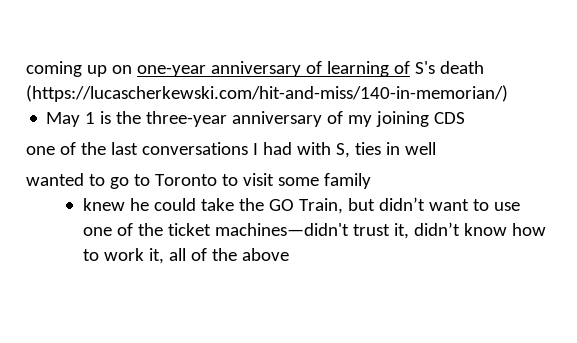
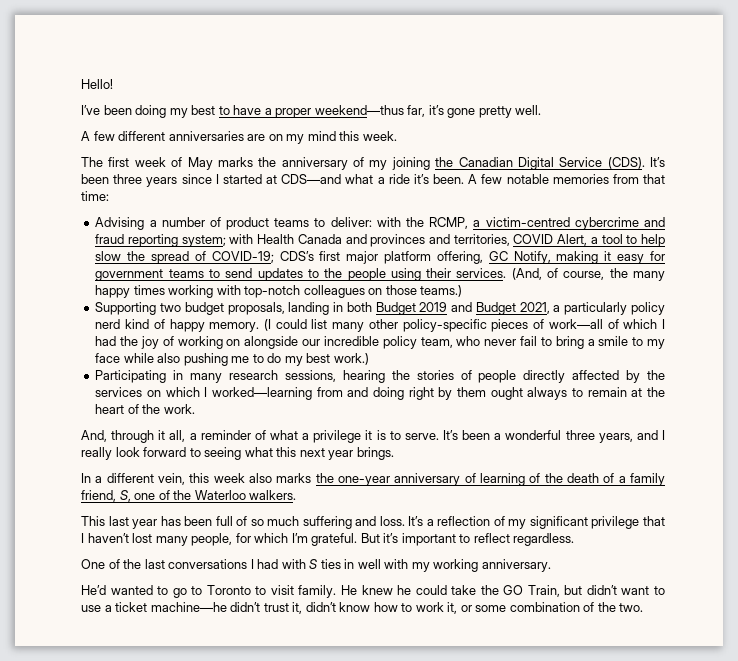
[26,61,132,77] coming up on -> [81,79,113,89] [81,105,542,118] [81,131,397,144] [81,157,665,170] [81,174,665,187] [81,191,109,201] [95,217,665,230] [95,234,666,247] [95,251,666,264] [95,268,666,281] [95,285,463,298] [95,302,666,315] [95,319,666,332] [95,336,666,349] [95,353,369,366] [95,370,665,383] [95,387,665,400] [95,404,195,414] [81,430,665,443] [81,447,394,460] [81,473,334,485] Hello! // I’ve been doing my best to have a proper weekend—thus far, it’s gone pretty well. // A few different anniversaries are on my mind this week. // The first week of May marks the anniversary of my joining the Canadian Digital Service (CDS). It’s been three years since I started at CDS—and what a ride it’s been. A few notable memories from that time: // Advising a number of product teams to deliver: with the RCMP, a victim-centred cybercrime and fraud reporting system; with Health Canada and provinces and territories, COVID Alert, a tool to help slow the spread of COVID-19; CDS’s first major platform offering, GC Notify, making it easy for government teams to send updates to the people using their services. (And, of course, the many happy times working with top-notch colleagues on those teams.) // Supporting two budget proposals, landing in both Budget 2019 and Budget 2021, a particularly policy nerd kind of happy memory. (I could list many other policy-specific pieces of work—all of which I had the joy of working on alongside our incredible policy team, who never fail to bring a smile to my face while also pushing me to do my best work.) // Participating in many research sessions, hearing the stories of people directly affected by the services on which I worked—learning from and doing right by them ought always to remain at the heart of the work. // And, through it all, a reminder of what a privilege it is to serve. It’s been a wonderful three years, and I really look forward to seeing what this next year brings. // In a different vein, this week also marks the
[414,61,484,74] [26,85,508,102] [46,111,466,127] [26,146,55,155] S's death (https://lucascherkewski.com/hit-and-miss/140-in-memorian/) // May 1 is the three-year anniversary of my joining CDS // one -> [544,473,666,486] [81,490,297,502] [81,516,666,529] [81,533,575,546] [81,559,105,569] the death of a family friend, S, one of the Waterloo walkers. // This last year has been full of so much suffering and loss. It’s a reflection of my significant privilege that I haven’t lost many people, for which I’m grateful. But it’s important to reflect regardless. // One
[335,143,350,158] S, -> [309,559,319,569] S
(436, 148) // -> [384,559,551,572] [81,585,106,595] with my working anniversary. // He’d
[277,173,371,189] some family // -> [298,585,357,598] family. He
[83,223,350,236] one of the ticket machines—didn't -> [104,602,261,612] a ticket machine—he didn’t
[169,248,290,261] all of the above -> [460,602,644,612] or some combination of the two.

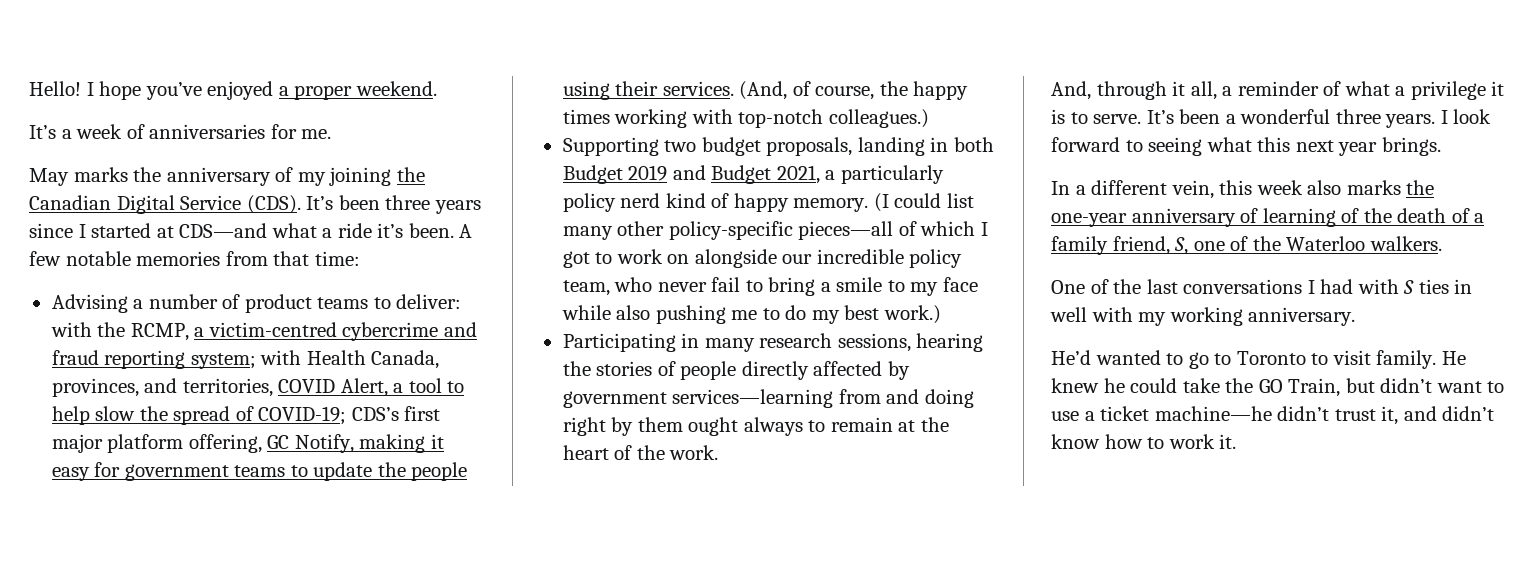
[81,105,542,118] [81,131,397,144] [81,157,183,167] // I’ve been doing my best to have a proper weekend—thus far, it’s gone pretty well. // A few different anniversaries are on my mind this week. // The first week of -> [86,81,437,100] [29,124,332,139] I hope you’ve enjoyed a proper weekend. // It’s a week of anniversaries for me. //
[297,234,426,247] Canada and provinces -> [371,350,440,369] [51,378,139,397] Canada, provinces,
[225,268,319,281] send updates to -> [313,462,373,481] update
[633,271,666,281] many -> (908, 88) none
[303,285,463,298] colleagues on those teams.) -> [828,109,929,128] colleagues.)
[491,319,666,332] [95,336,223,349] pieces of work—all of which I had the joy of working -> [798,221,988,240] [562,249,663,268] pieces—all of which I got to work
[646,370,665,380] [95,387,312,400] the services on which I worked—learning -> [562,389,834,408] government services—learning
[598,430,665,443] [81,447,112,460] years, and I really -> [1385,110,1448,128] years. I
[81,516,666,529] [81,533,575,546] // This last year has been full of so much suffering and loss. It’s a reflection of my significant privilege that I haven’t lost many people, for which I’m grateful. But it’s important to reflect regardless. -> (1442, 243) none
(303, 608) none -> [1403,406,1437,421] and
[447,602,644,614] it, or some combination of the two. -> [1219,434,1237,449] it.

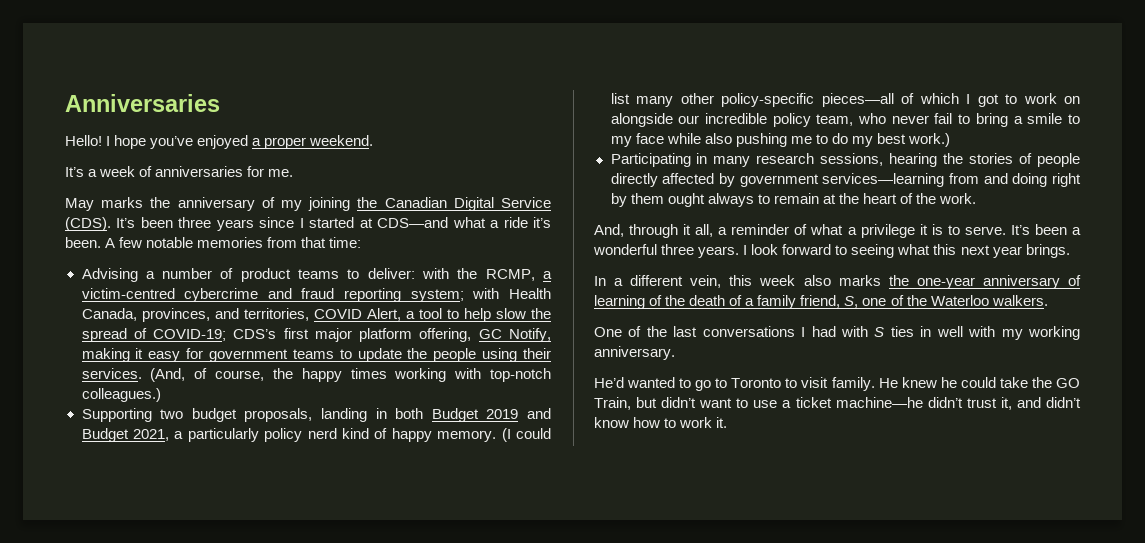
(29, 88) none -> [65,94,220,112] Anniversaries //

